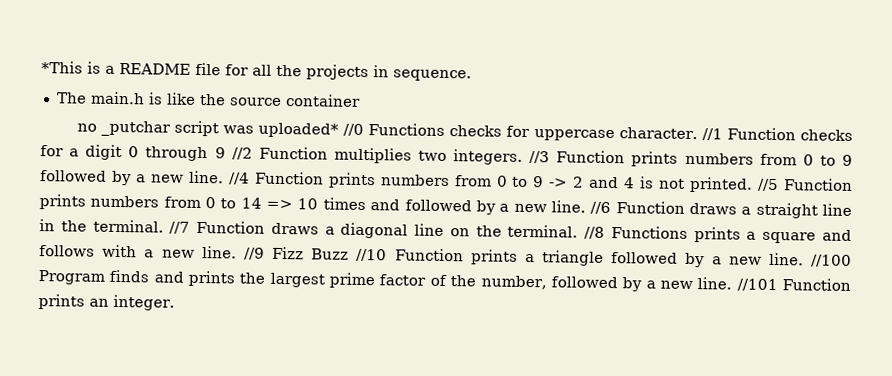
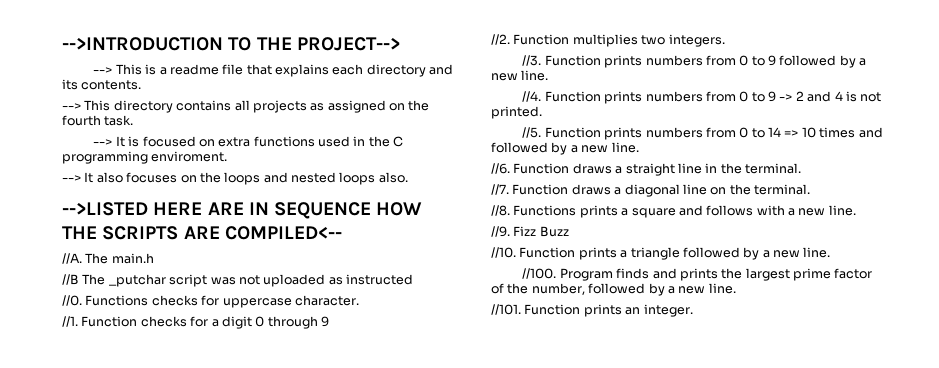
[41,61,472,82] [56,91,361,107] [76,120,365,138] *This is a README file for all the projects in sequence. // The main.h is like the source container // no _putchar script was uploaded* //0 -> [62,37,400,51] [93,64,454,77] [62,79,142,90] [62,100,430,113] [62,115,134,126] [93,136,404,147] [62,151,228,164] [62,172,408,185] [62,202,423,219] [62,226,342,240] [62,253,154,264] [62,274,413,287] [62,295,82,306] -->INTRODUCTION TO THE PROJECT--> // --> This is a readme file that explains each directory and its contents. // --> This directory contains all projects as assigned on the fourth task. // --> It is focused on extra functions used in the C programming enviroment. // --> It also focuses on the loops and nested loops also. // -->LISTED HERE ARE IN SEQUENCE HOW THE SCRIPTS ARE COMPILED<-- // //A. The main.h // //B The _putchar script was not uploaded as instructed // //0.
[701,128,723,141] //1 -> [62,316,78,327] // //1.
[231,147,253,160] //2 -> [491,34,510,45] // //2.
[529,151,551,164] //3 -> [522,55,542,66] // //3.
[228,172,250,185] //4 -> [522,91,542,102] // //4.
[757,178,780,192] //5 -> [522,127,542,138] // //5.
[590,201,612,215] //6 -> [491,163,510,174] // //6.
[169,221,191,234] //7 -> [491,184,509,195] // //7.
[584,226,606,239] //8 -> [491,205,510,216] // //8.
[243,247,265,260] //9 -> [491,226,510,237] // //9.
[356,248,388,262] //10 -> [491,247,516,258] // //10.
[810,254,852,267] //100 -> [522,268,557,279] // //100.
[736,278,778,292] //101 -> [491,304,521,315] // //101.

